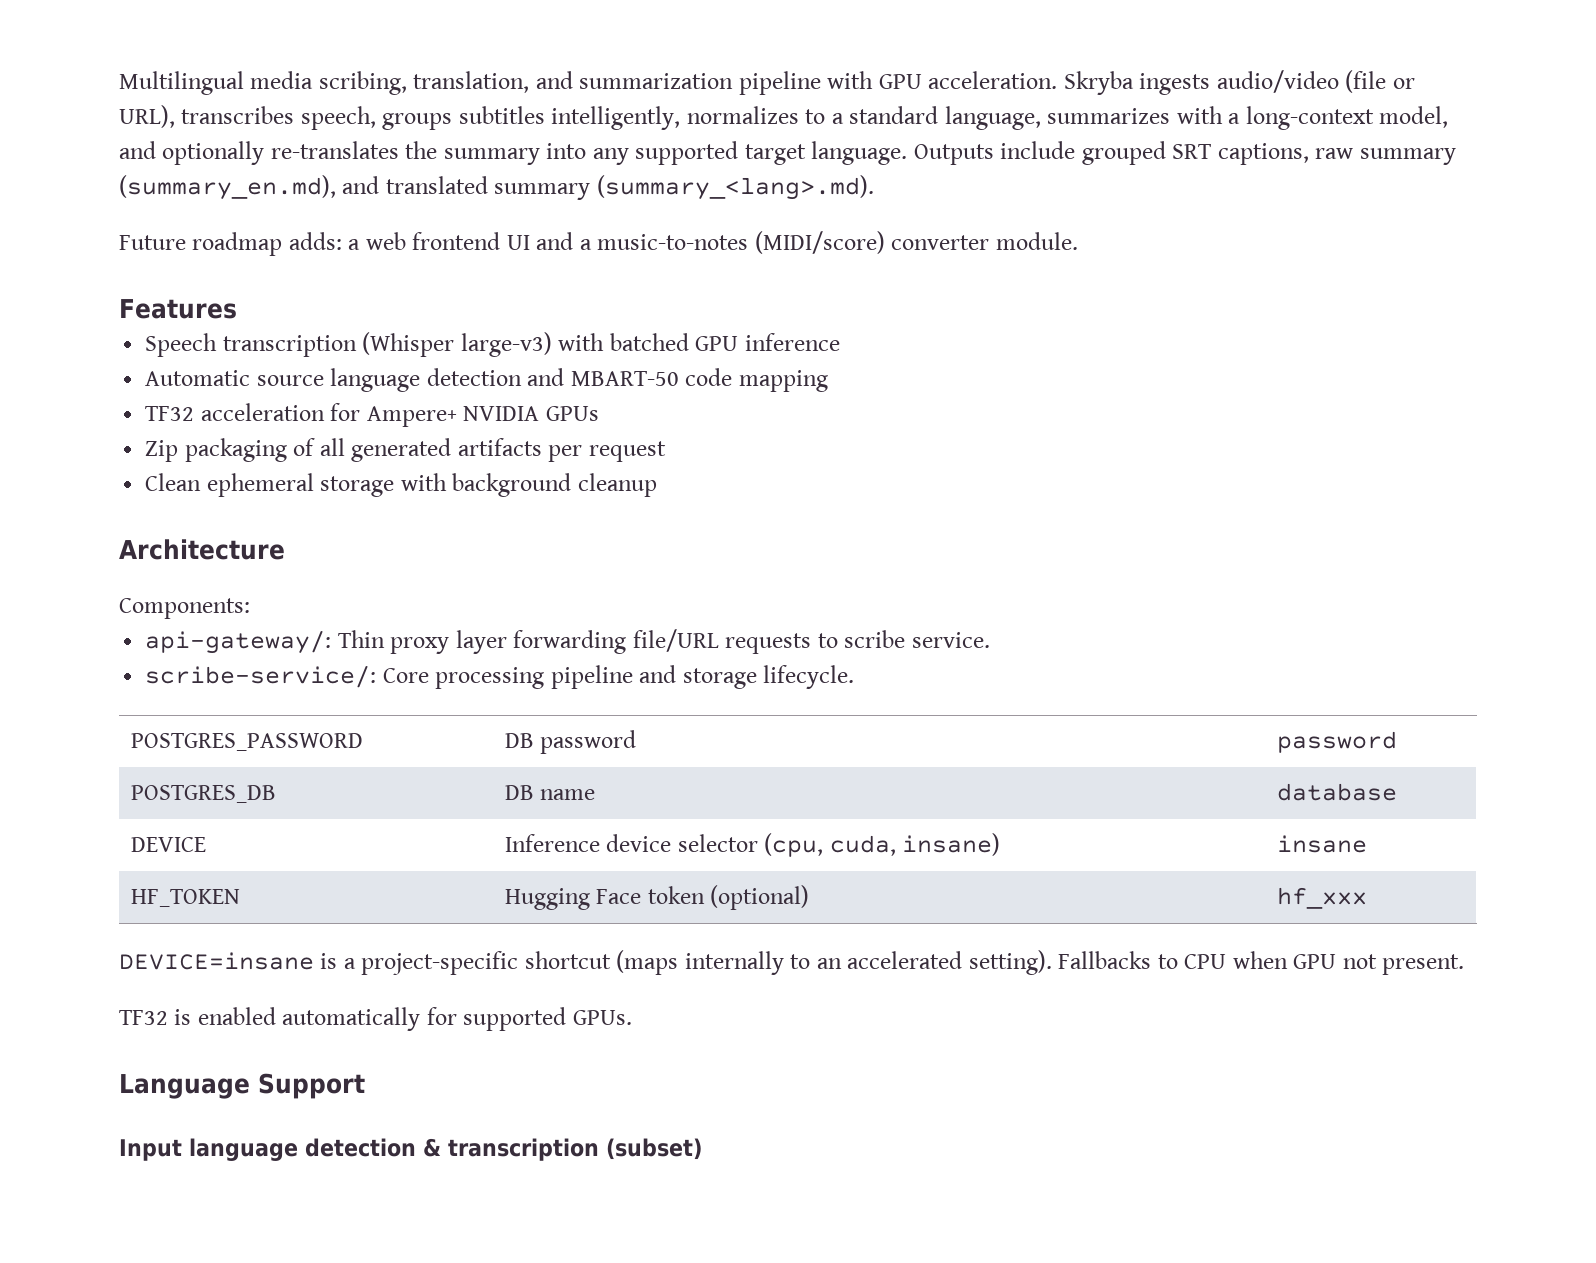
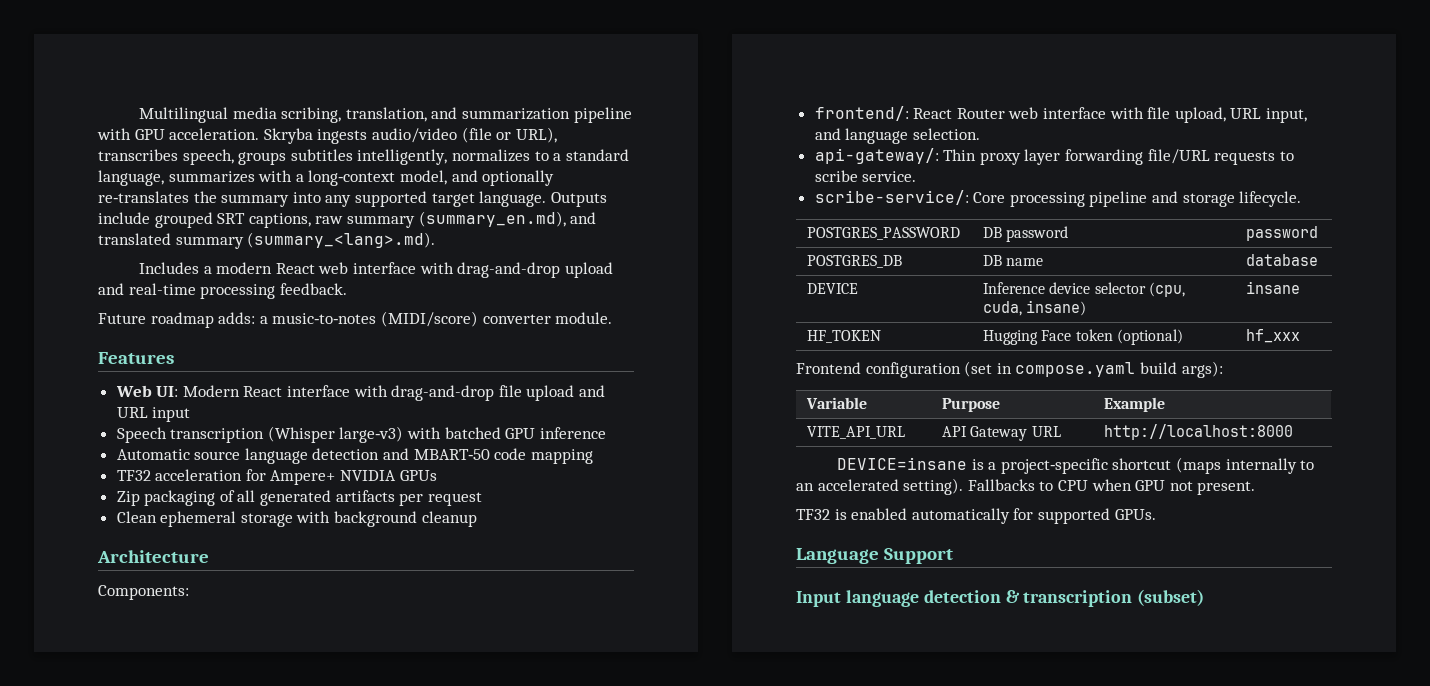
(874, 187) none -> [138,262,613,278] [98,283,347,299] // Includes a modern React web interface with drag-and-drop upload and real-time processing feedback.
[365,232,592,250] web frontend UI and a -> (268, 320) none
(237, 309) none -> [115,385,606,401] [116,407,191,422] // Web UI: Modern React interface with drag-and-drop file upload and URL input
(250, 608) none -> [814,106,1308,123] [814,128,980,144] // frontend/: React Router web interface with file upload, URL input, and language selection.
(1367, 898) none -> [796,361,1223,378] [806,397,868,409] [942,398,1001,412] [1104,397,1166,412] [807,426,906,439] [942,426,1061,441] [1104,424,1294,440] // Frontend configuration (set in compose.yaml build args): // Variable | Purpose | Example // VITE_API_URL | API Gateway URL | http://localhost:8000

